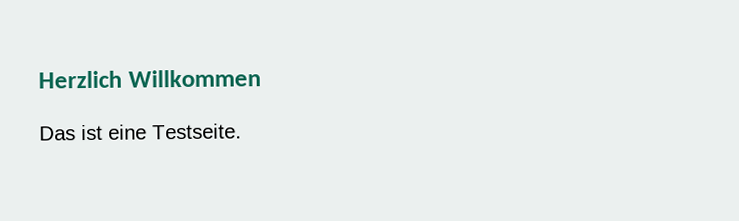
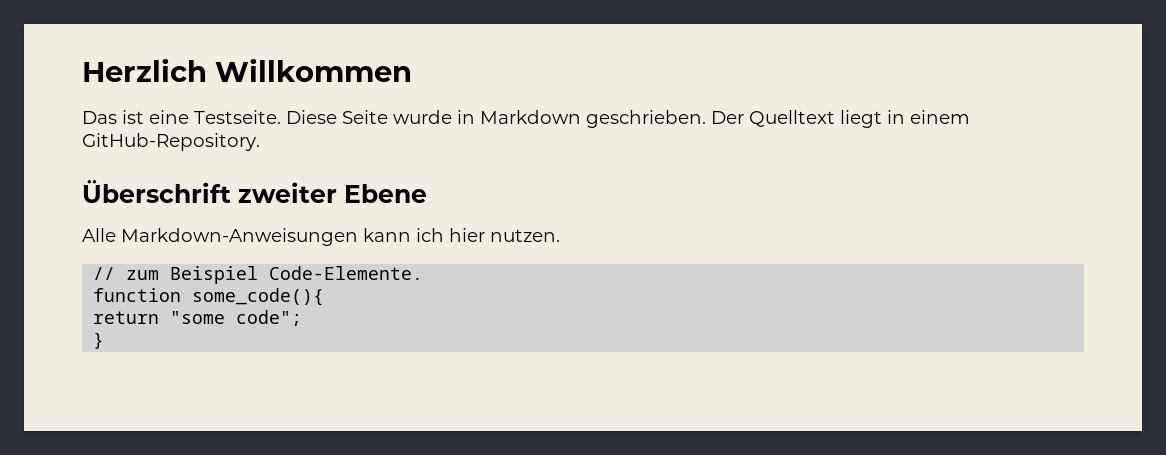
(242, 131) none -> [286,110,970,128] [82,133,260,151] [82,180,427,203] [82,228,560,246] [93,266,424,284] [93,288,325,306] [93,310,303,326] [93,332,105,349] Diese Seite wurde in Markdown geschrieben. Der Quelltext liegt in einem GitHub-Repository. // Überschrift zweiter Ebene // Alle Markdown-Anweisungen kann ich hier nutzen. // // zum Beispiel Code-Elemente. // function some_code(){ // return "some code"; // }

